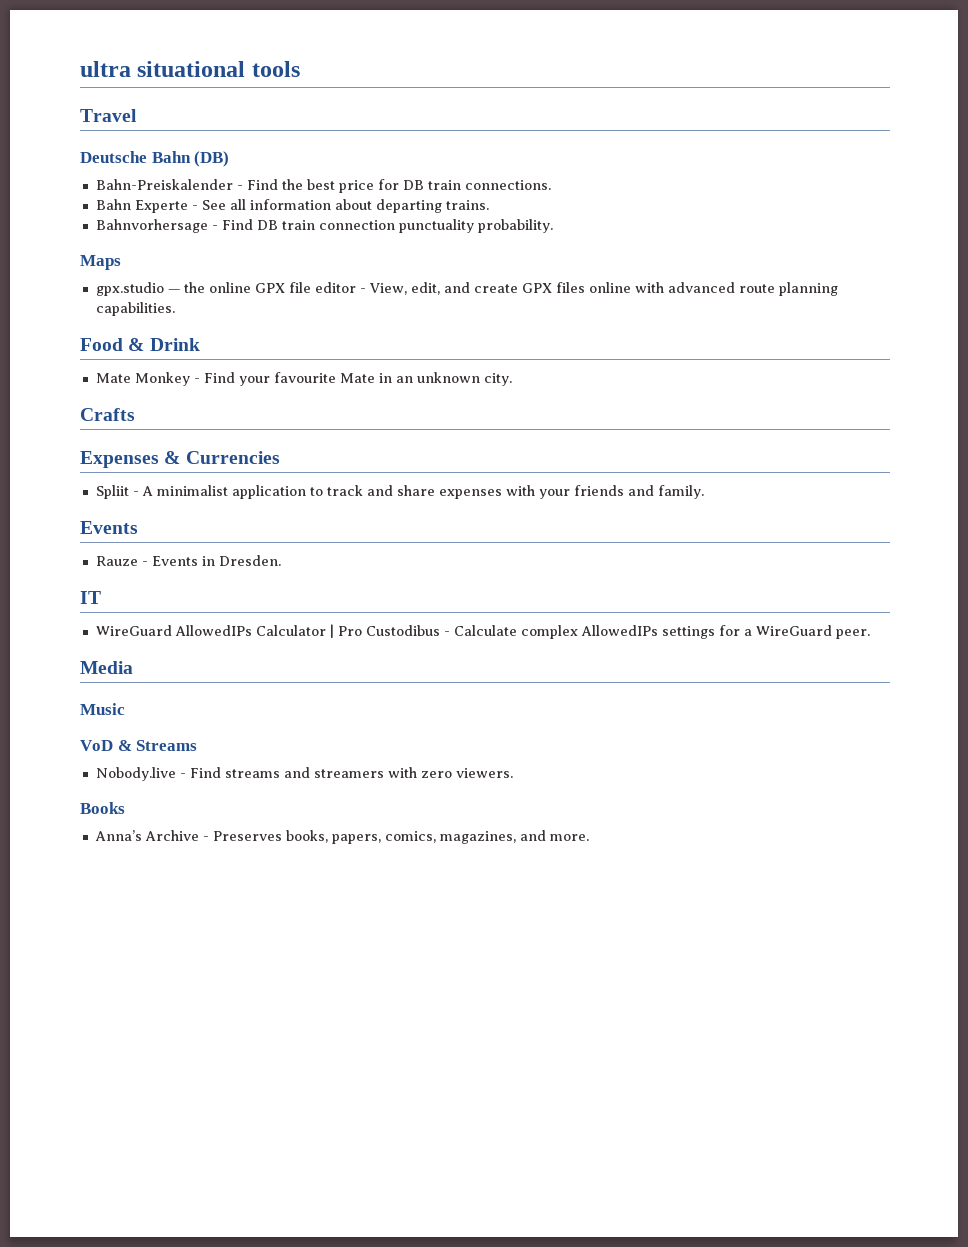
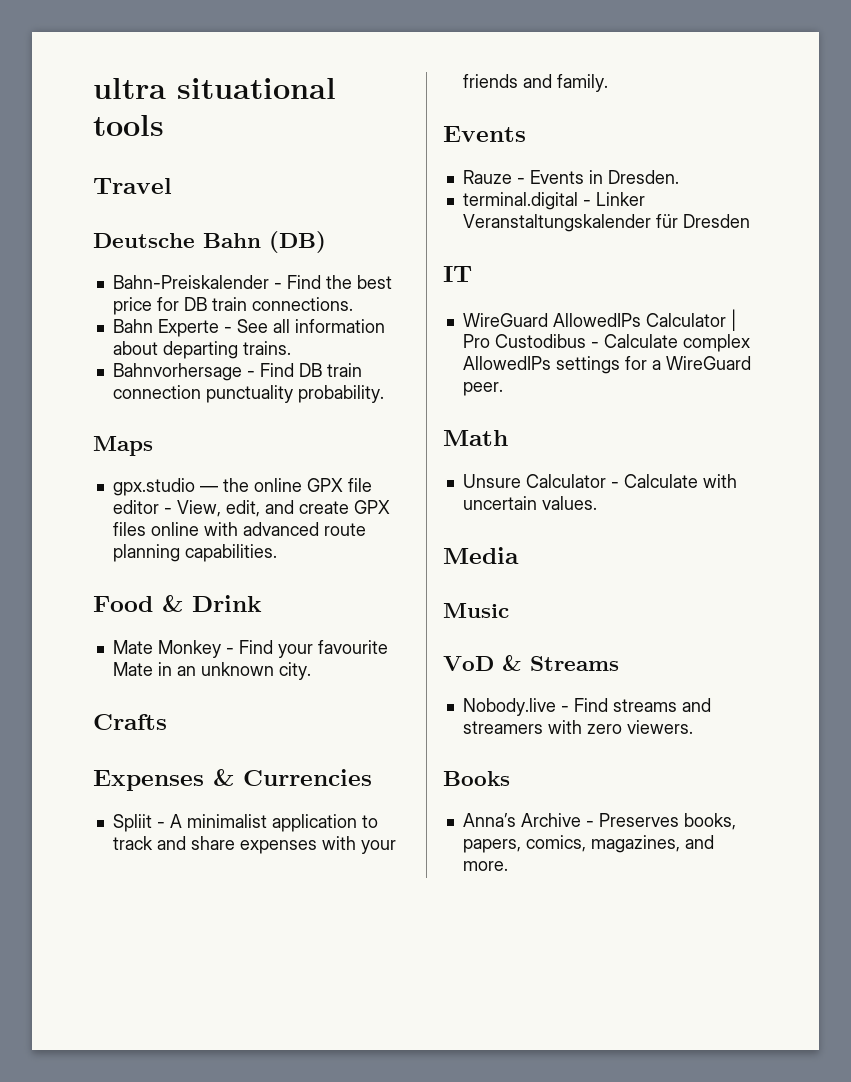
(281, 560) none -> [462,192,645,210] [462,214,750,232] // terminal.digital - Linker Veranstaltungskalender für Dresden
(870, 634) none -> [443,430,508,446] [462,474,737,488] [462,496,597,510] // Math // Unsure Calculator - Calculate with uncertain values.

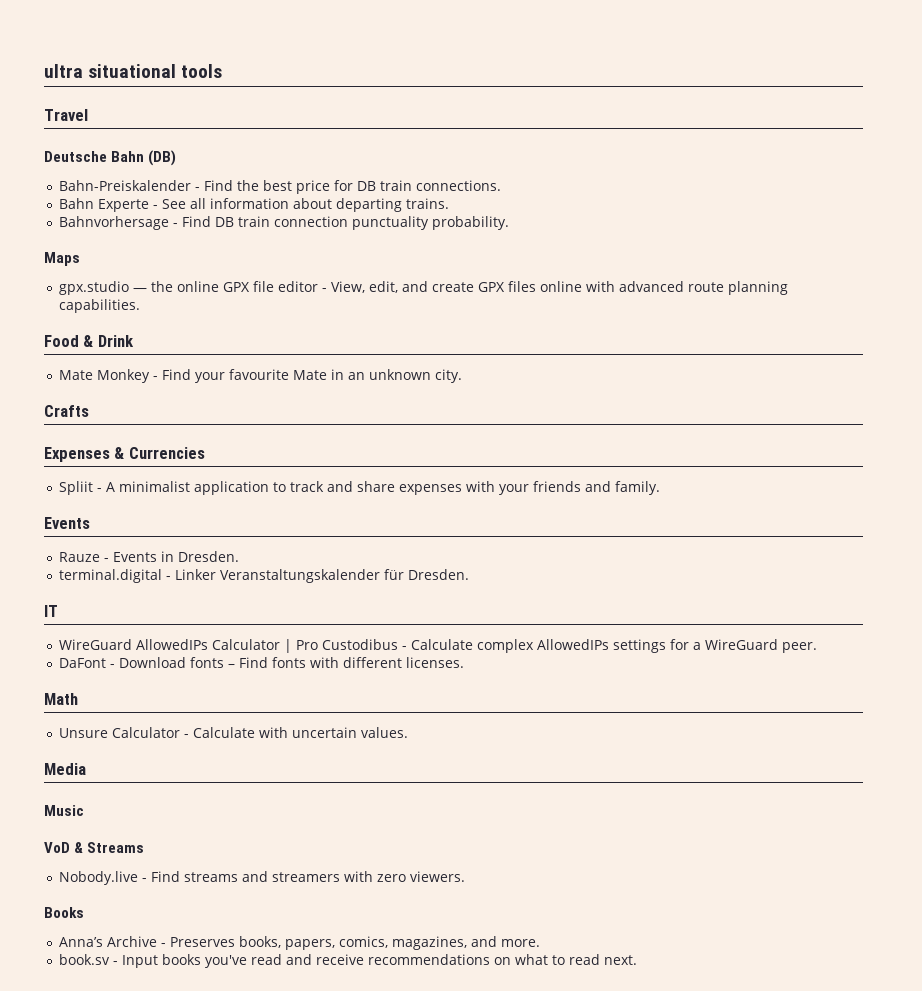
[682,214,750,228] Dresden -> [408,569,470,580] Dresden.
(503, 389) none -> [59,657,465,668] // DaFont - Download fonts – Find fonts with different licenses.
(508, 866) none -> [59,954,638,968] // book.sv - Input books you've read and receive recommendations on what to read next.

